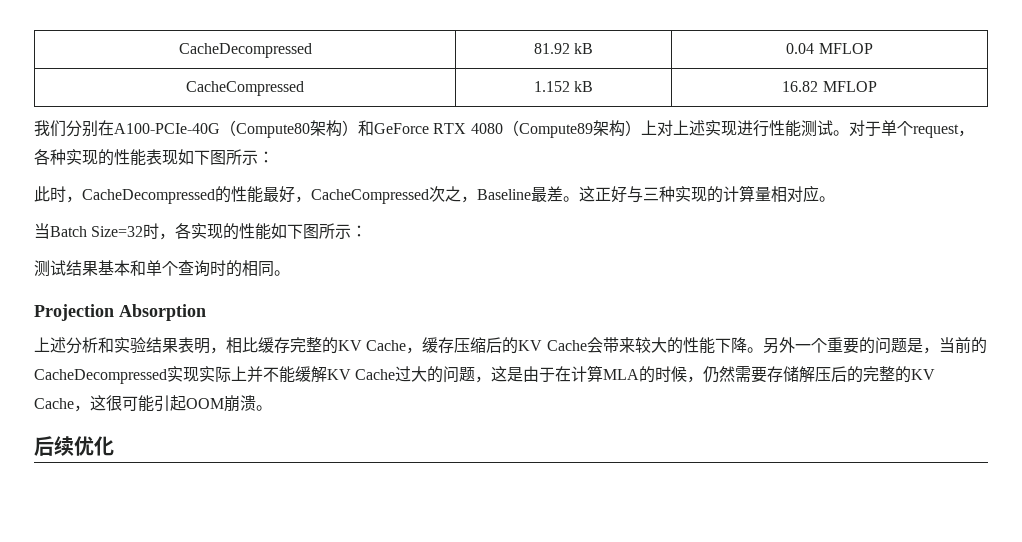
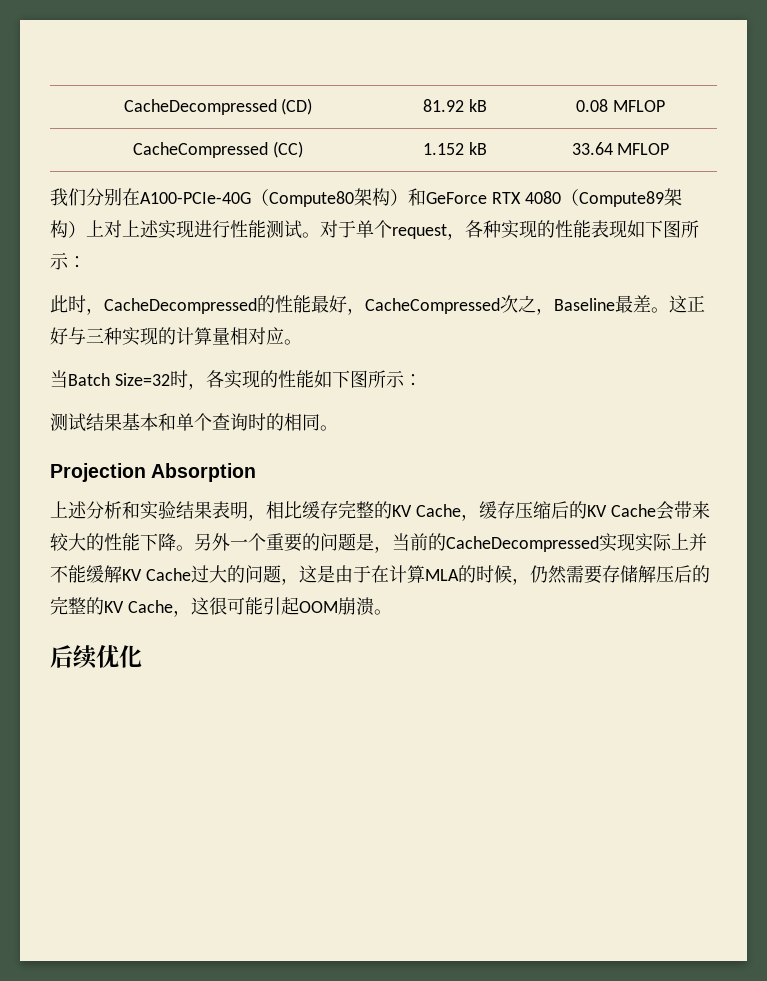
[178,43,312,58] CacheDecompressed -> [123,98,313,115] CacheDecompressed (CD)
[786,43,815,54] 0.04 -> [576,99,609,112] 0.08
(304, 88) none -> [272,141,303,158] (CC)
[782,81,819,92] 16.82 -> [571,142,613,155] 33.64

